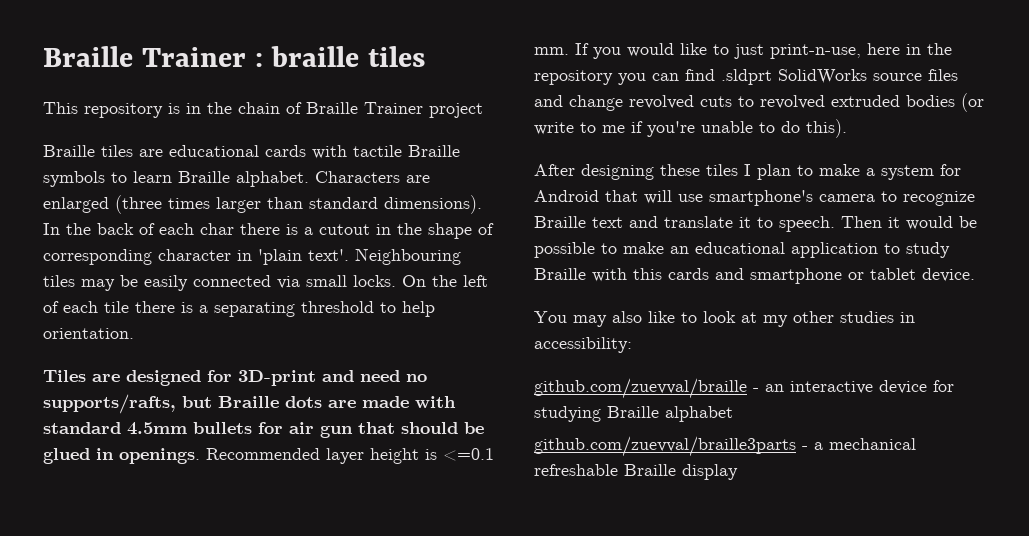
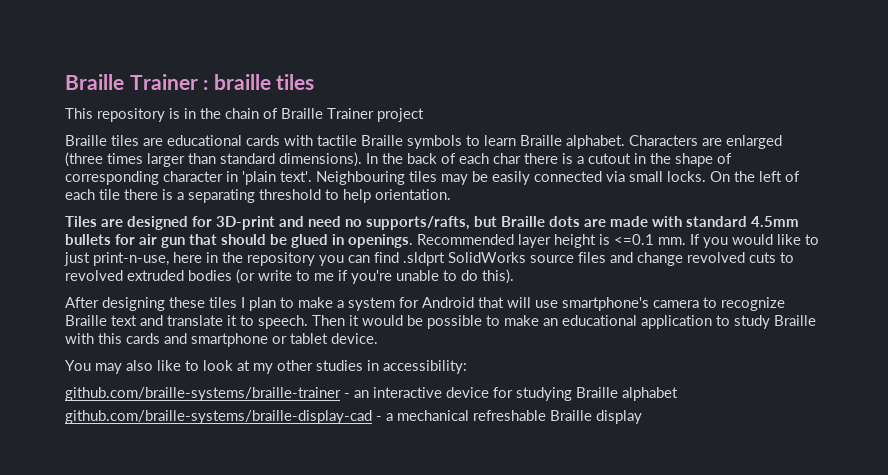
[534,378,747,399] github.com/zuevval/braille -> [65,387,341,401] github.com/braille-systems/braille-trainer
[534,436,796,457] github.com/zuevval/braille3parts -> [65,410,372,424] github.com/braille-systems/braille-display-cad

